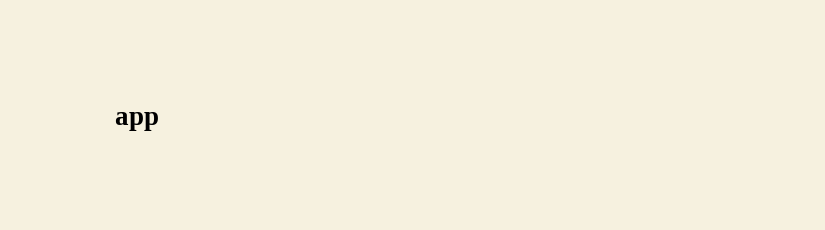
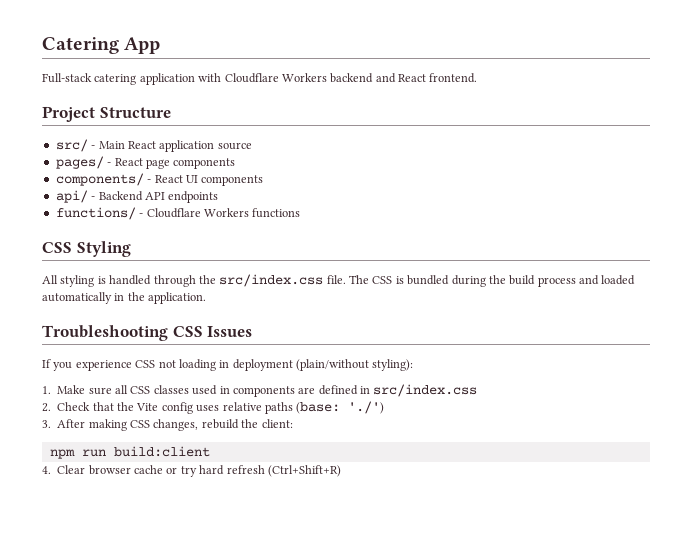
[115,112,159,131] app -> [42,37,161,54] [42,73,478,85] [42,106,171,122] [55,139,252,152] [55,156,236,169] [55,173,264,186] [55,190,219,203] [55,207,301,220] [42,241,131,257] [42,274,636,287] [42,292,207,304] [42,325,253,341] [42,359,414,371] [42,384,478,397] [42,401,385,414] [42,419,293,431] [49,446,210,459] [42,465,341,477] Catering App // Full-stack catering application with Cloudflare Workers backend and React frontend. // Project Structure // src/ - Main React application source // pages/ - React page components // components/ - React UI components // api/ - Backend API endpoints // functions/ - Cloudflare Workers functions // CSS Styling // All styling is handled through the src/index.css file. The CSS is bundled during the build process and loaded automatically in the application. // Troubleshooting CSS Issues // If you experience CSS not loading in deployment (plain/without styling): // 1. Make sure all CSS classes used in components are defined in src/index.css // 2. Check that the Vite config uses relative paths (base: './') // 3. After making CSS changes, rebuild the client: // npm run build:client // 4. Clear browser cache or try hard refresh (Ctrl+Shift+R)

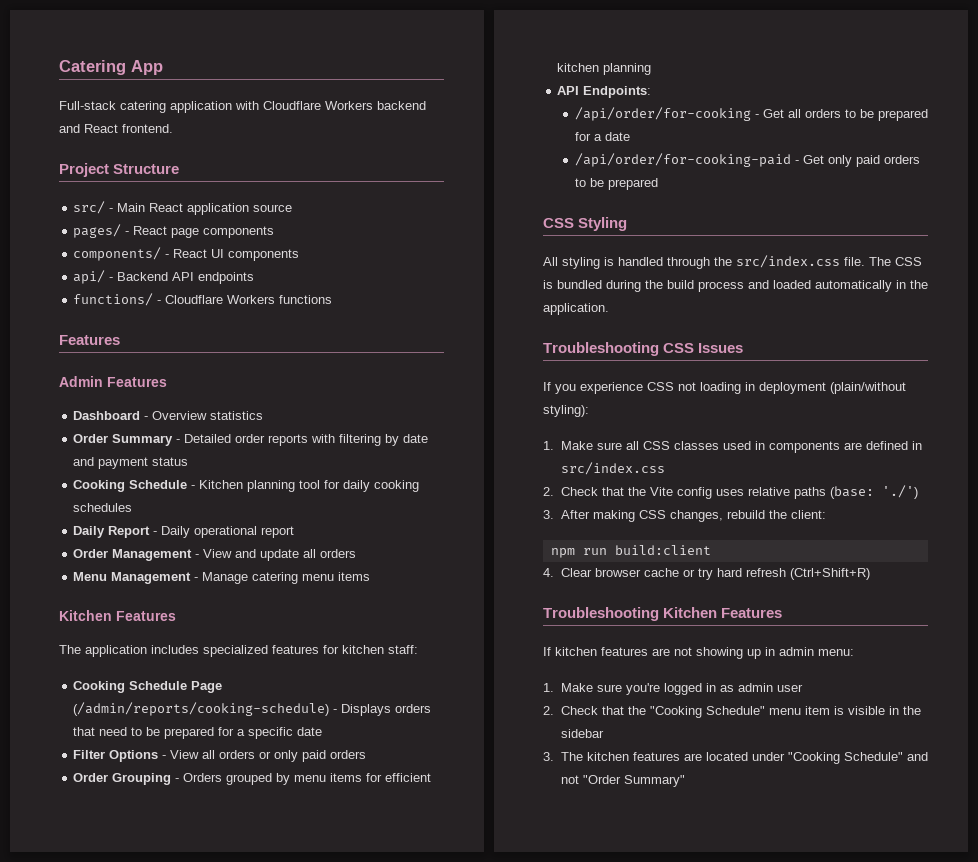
(301, 213) none -> [59,335,120,345] [59,376,167,387] [73,411,264,420] [73,434,429,446] [73,457,189,469] [73,480,420,492] [73,503,133,512] [73,526,295,538] [73,549,357,561] [73,572,371,584] [59,610,176,621] [59,645,418,657] [73,681,223,693] [73,702,432,716] [73,727,323,739] [73,750,367,762] [73,773,432,785] [557,63,652,75] [557,86,652,98] [574,107,928,121] [574,132,630,141] [574,153,920,167] [574,178,658,190] // Features // Admin Features // Dashboard - Overview statistics // Order Summary - Detailed order reports with filtering by date and payment status // Cooking Schedule - Kitchen planning tool for daily cooking schedules // Daily Report - Daily operational report // Order Management - View and update all orders // Menu Management - Manage catering menu items // Kitchen Features // The application includes specialized features for kitchen staff: // Cooking Schedule Page (/admin/reports/cooking-schedule) - Displays orders that need to be prepared for a specific date // Filter Options - View all orders or only paid orders // Order Grouping - Orders grouped by menu items for efficient kitchen planning // API Endpoints: // /api/order/for-cooking - Get all orders to be prepared for a date // /api/order/for-cooking-paid - Get only paid orders to be prepared
(341, 471) none -> [543,607,783,621] [543,647,854,659] [543,683,803,695] [543,706,921,718] [560,729,604,738] [543,752,928,764] [560,775,685,787] // Troubleshooting Kitchen Features // If kitchen features are not showing up in admin menu: // 1. Make sure you're logged in as admin user // 2. Check that the "Cooking Schedule" menu item is visible in the sidebar // 3. The kitchen features are located under "Cooking Schedule" and not "Order Summary"

